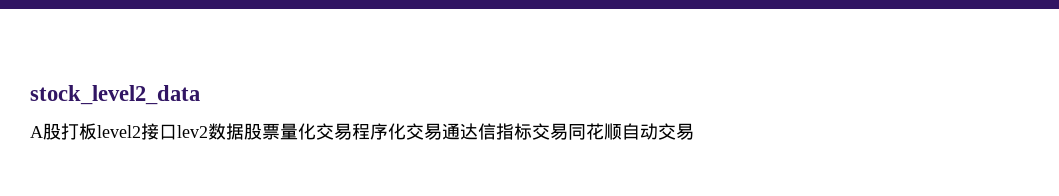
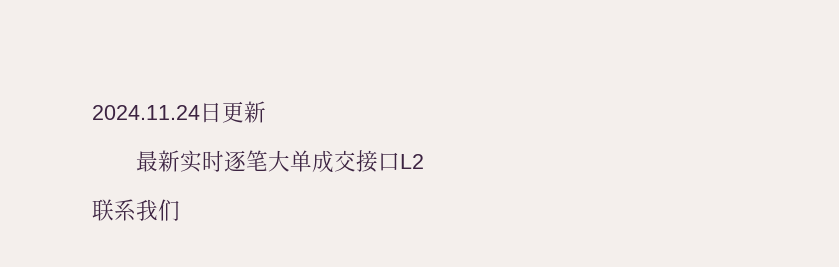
[30,85,200,105] [30,123,694,140] stock_level2_data // A股打板level2接口lev2数据股票量化交易程序化交易通达信指标交易同花顺自动交易 -> [92,101,266,123] [135,150,424,173] [92,199,180,221] 2024.11.24日更新 // 最新实时逐笔大单成交接口L2 // 联系我们

